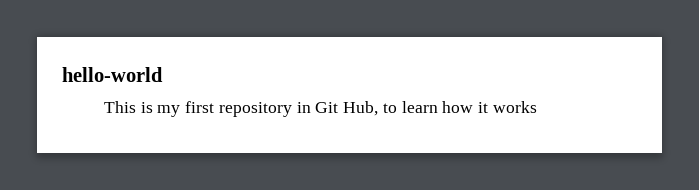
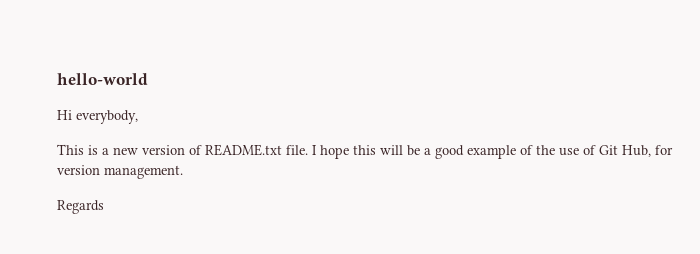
(163, 74) none -> [57,110,138,124] // Hi everybody,
[157,101,537,117] my first repository in Git Hub, to learn how it works -> [102,144,673,159] [57,165,183,179] [57,200,104,214] a new version of README.txt file. I hope this will be a good example of the use of Git Hub, for version management. // Regards

